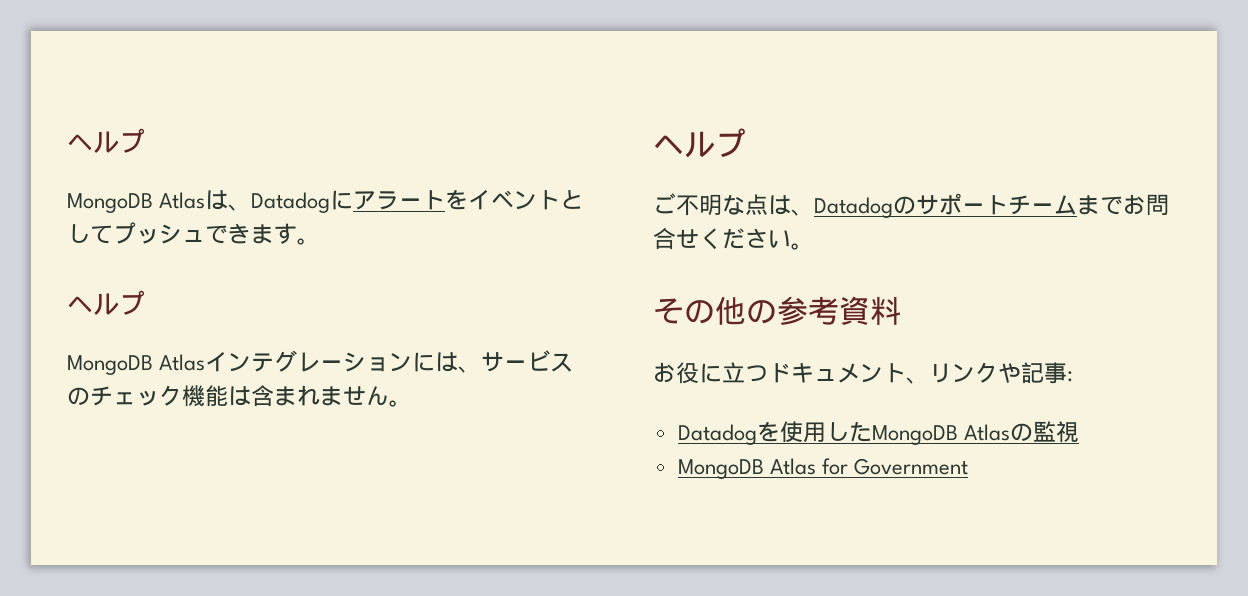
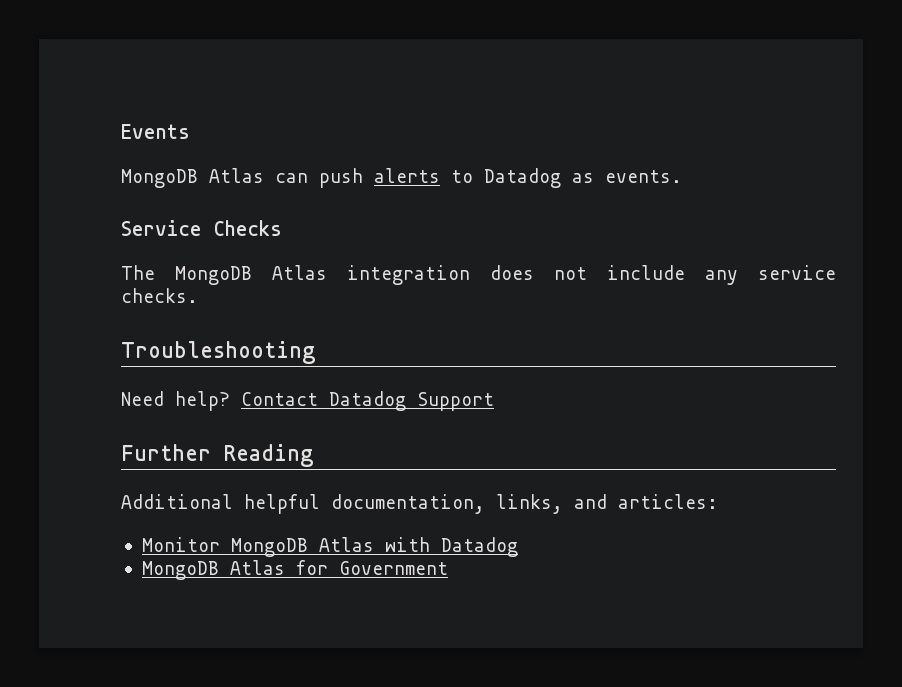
[67,128,145,153] [67,189,584,213] [67,222,320,245] [67,290,145,315] [67,350,574,375] [67,385,412,407] [653,128,746,158] [653,193,1169,218] [653,228,814,250] [653,296,901,325] [653,362,1073,384] [677,421,1079,445] ヘルプ // MongoDB Atlasは、Datadogにアラートをイベントとしてプッシュできます。 // ヘルプ // MongoDB Atlasインテグレーションには、サービスのチェック機能は含まれません。 // ヘルプ // ご不明な点は、Datadogのサポートチームまでお問合せください。 // その他の参考資料 // お役に立つドキュメント、リンクや記事: // Datadogを使用したMongoDB Atlasの監視 -> [121,124,190,139] [121,168,682,188] [121,220,282,236] [121,265,836,285] [121,288,198,303] [121,341,315,364] [121,391,494,411] [121,444,313,467] [121,494,718,514] [141,537,518,557] Events // MongoDB Atlas can push alerts to Datadog as events. // Service Checks // The MongoDB Atlas integration does not include any service checks. // Troubleshooting // Need help? Contact Datadog Support // Further Reading // Additional helpful documentation, links, and articles: // Monitor MongoDB Atlas with Datadog

